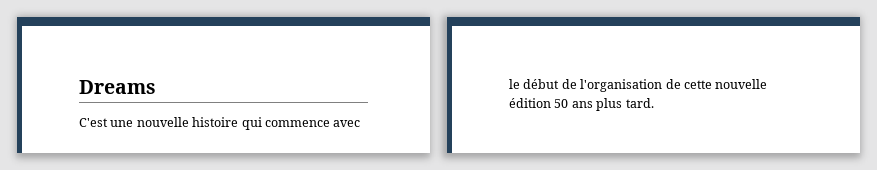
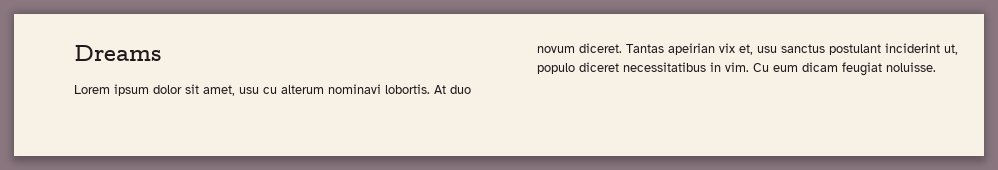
[79,117,361,130] [509,79,768,92] [509,98,654,111] C'est une nouvelle histoire qui commence avec le début de l'organisation de cette nouvelle édition 50 ans plus tard. -> [74,84,471,96] [537,43,958,55] [537,62,936,76] Lorem ipsum dolor sit amet, usu cu alterum nominavi lobortis. At duo novum diceret. Tantas apeirian vix et, usu sanctus postulant inciderint ut, populo diceret necessitatibus in vim. Cu eum dicam feugiat noluisse.

